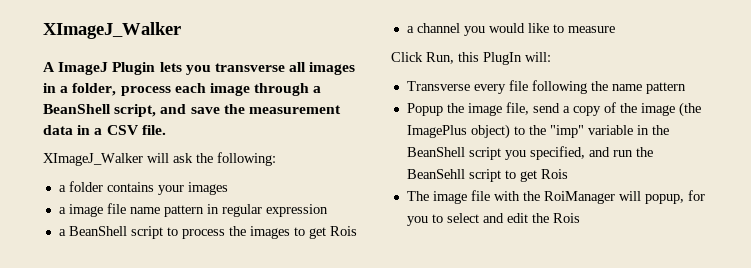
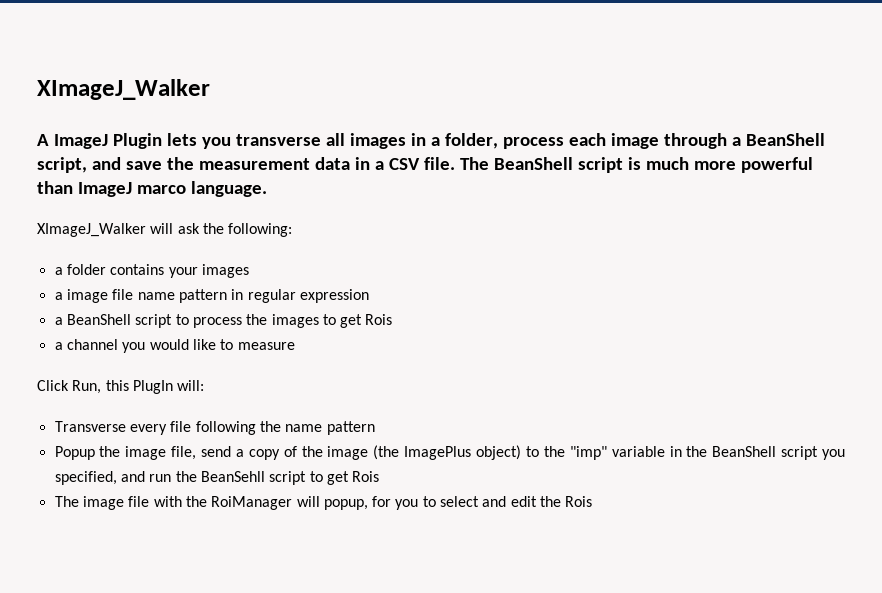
(166, 130) none -> [459,157,813,173] [37,181,267,197] The BeanShell script is much more powerful than ImageJ marco language.

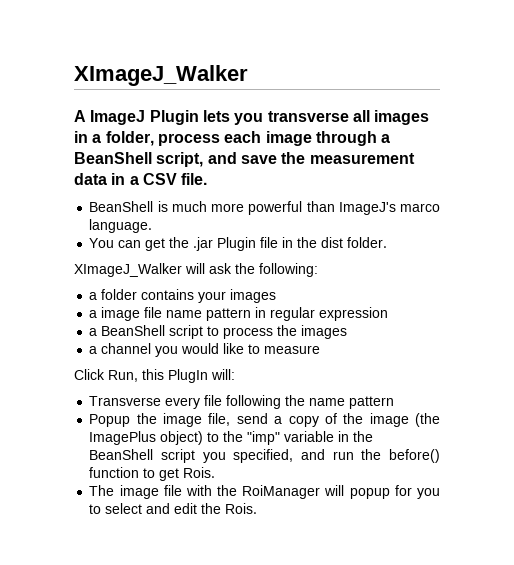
[459,157,623,173] The BeanShell script -> [89,201,154,212] // BeanShell
[77,182,132,197] ImageJ -> [338,202,396,215] ImageJ's
(267, 189) none -> [89,237,388,251] // You can get the .jar Plugin file in the dist folder.
[322,314,393,328] to get Rois -> (348, 332) none
[200,471,380,485] BeanSehll script to get Rois -> [389,449,440,463] [89,467,216,481] before() function to get Rois.
[323,499,368,510] popup, -> [349,488,390,499] popup
[565,496,593,507] Rois -> [225,503,258,514] Rois.

